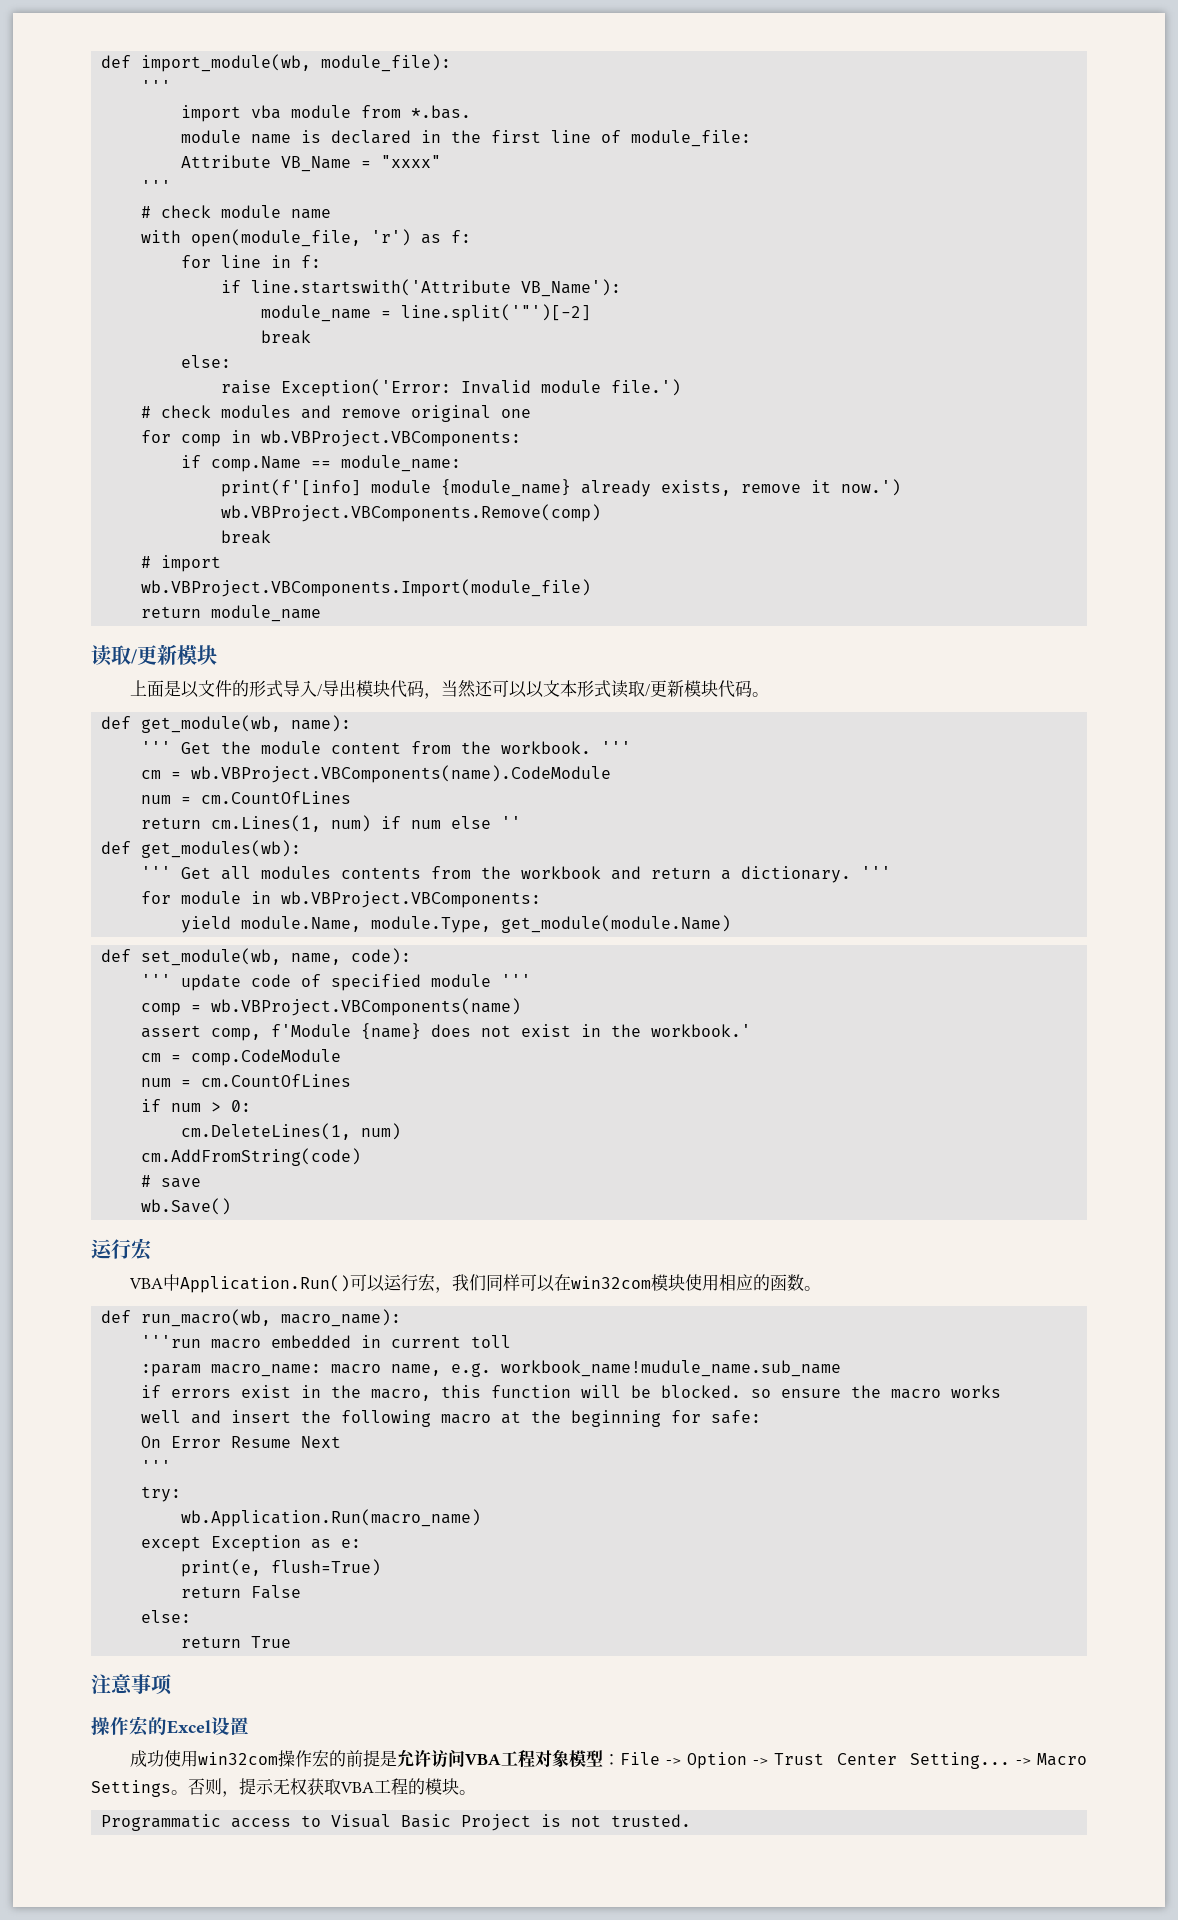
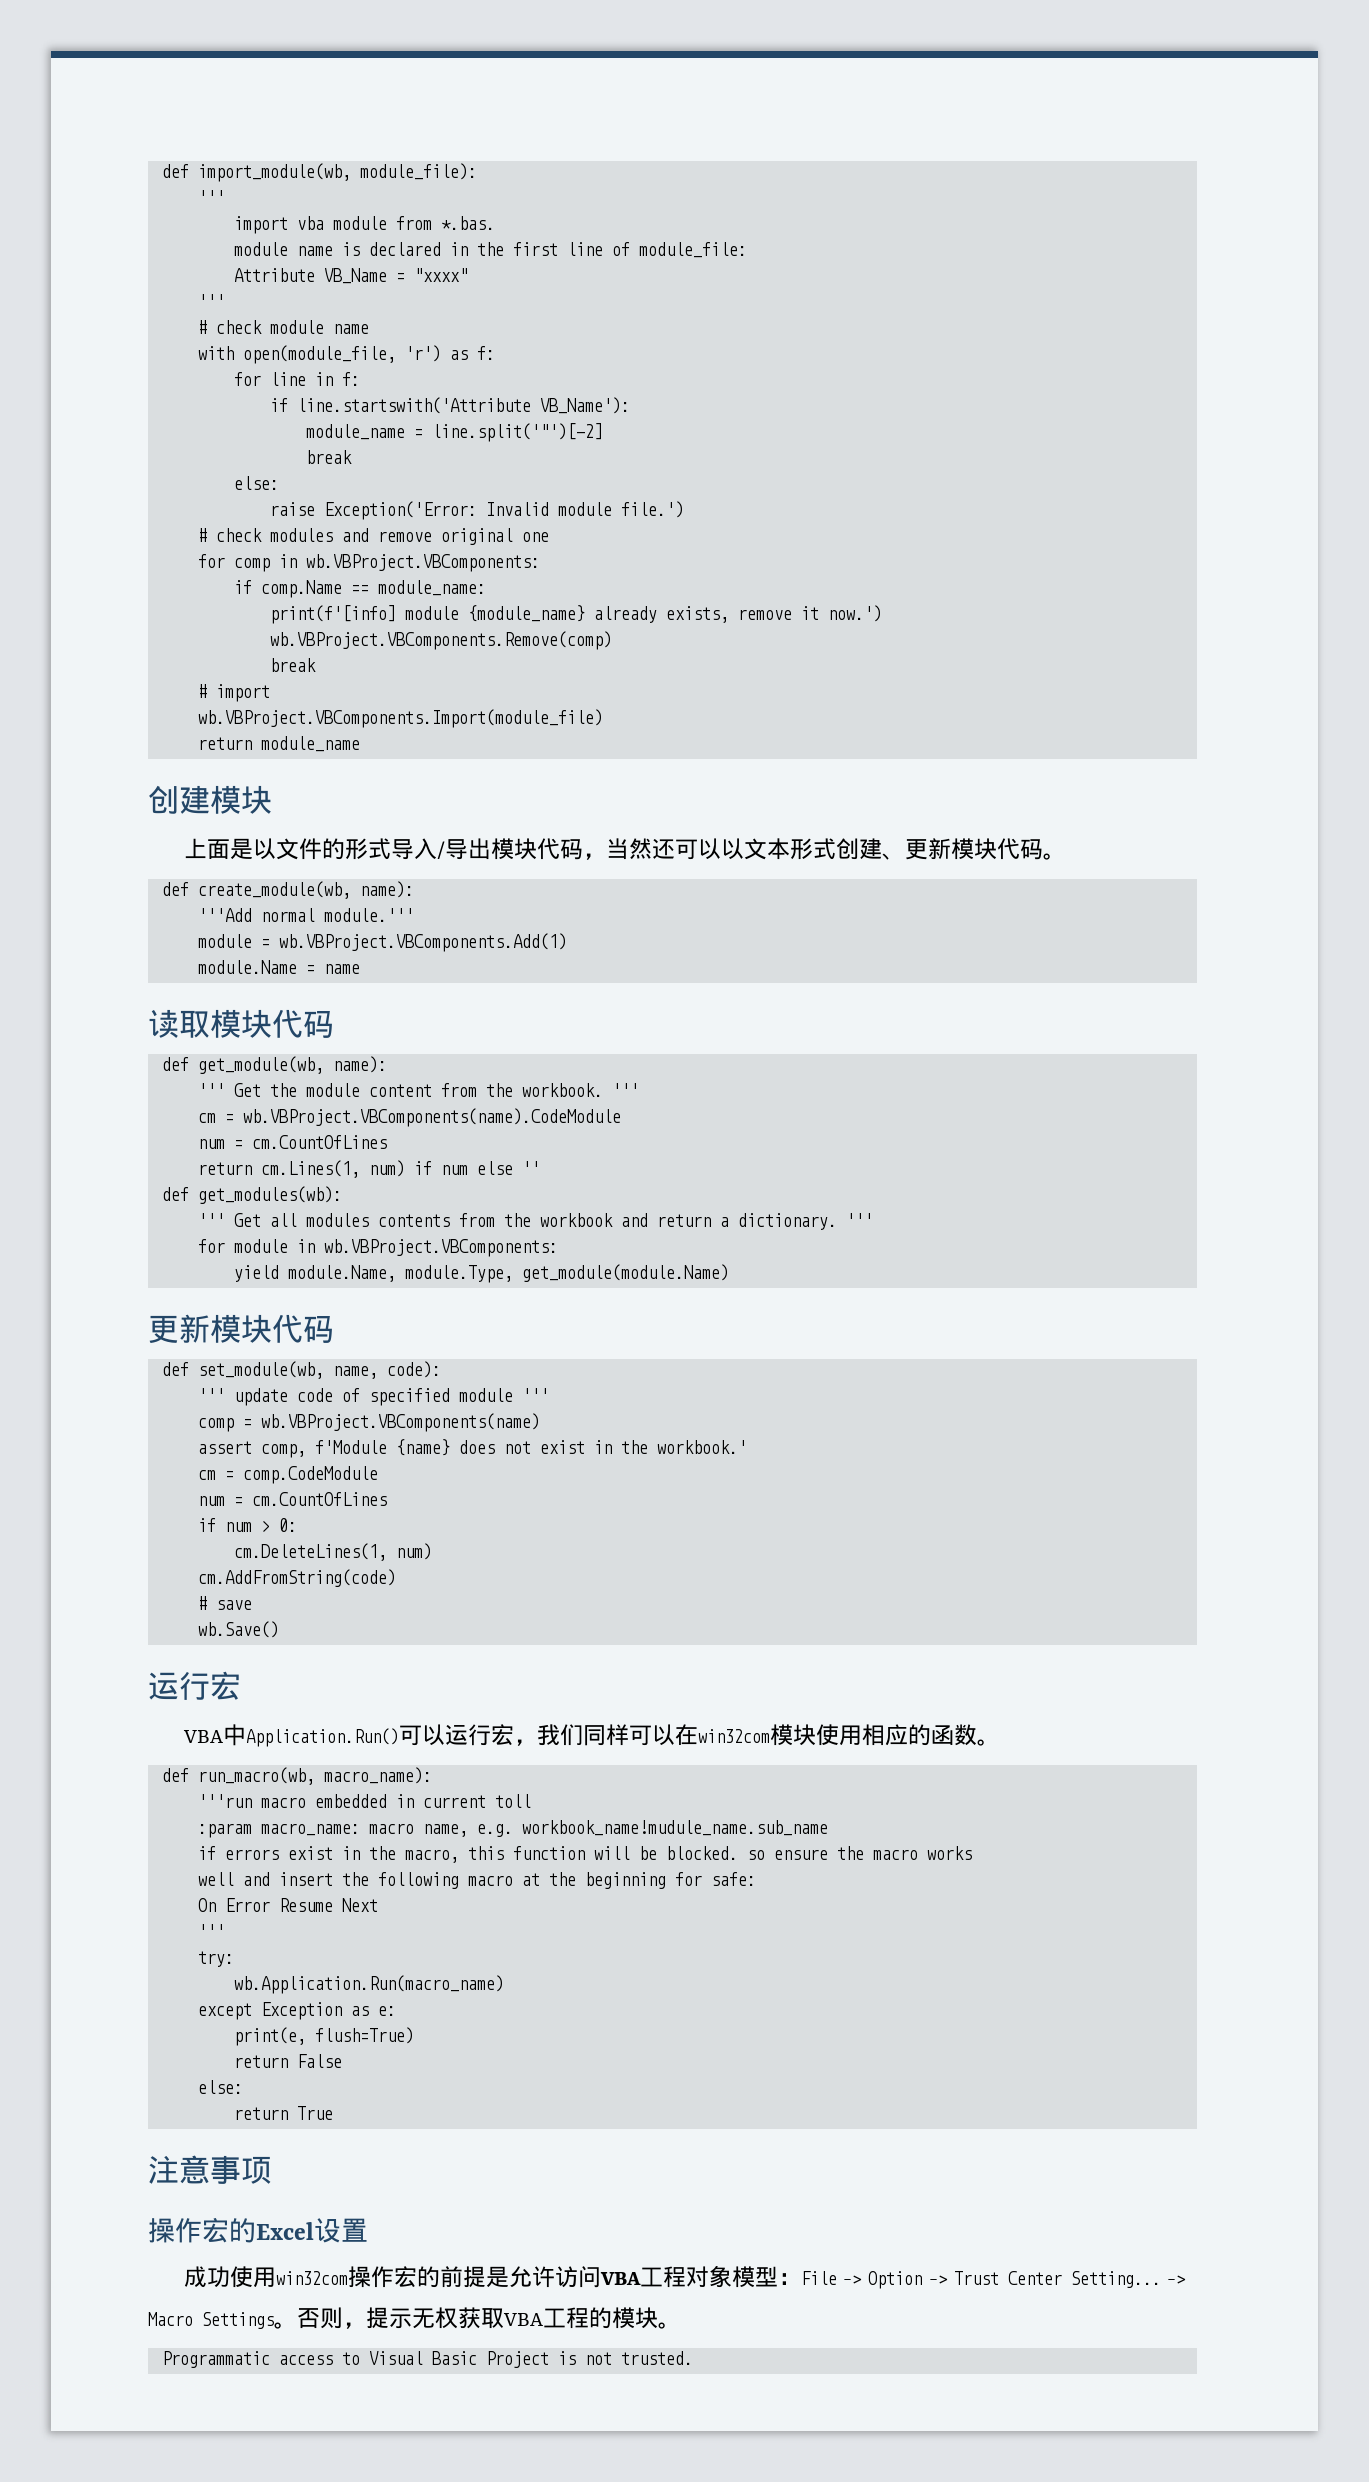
[91,644,177,666] 读取/更新 -> [148,785,210,814] 创建
[611,680,651,698] 读取/ -> [836,838,906,860] 创建、
(770, 694) none -> [161,881,414,899] [197,908,414,922] [197,933,567,952] [197,960,360,974] [148,1009,334,1038] // def create_module(wb, name): // '''Add normal module.''' // module = wb.VBProject.VBComponents.Add(1) // module.Name = name // 读取模块代码
(732, 924) none -> [148,1314,334,1344] // 更新模块代码

